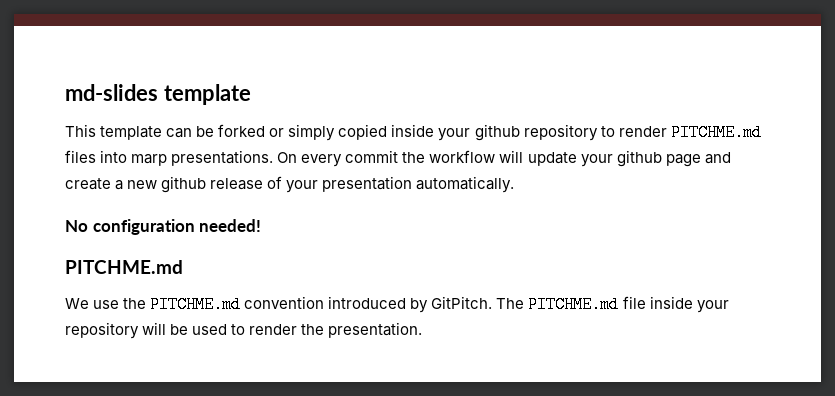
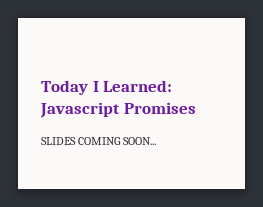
[65,84,251,105] [65,124,762,141] [65,150,731,167] [65,176,515,193] [65,219,262,235] [65,260,183,274] [65,296,729,313] [65,322,423,339] md-slides template // This template can be forked or simply copied inside your github repository to render PITCHME.md files into marp presentations. On every commit the workflow will update your github page and create a new github release of your presentation automatically. // No configuration needed! // PITCHME.md // We use the PITCHME.md convention introduced by GitPitch. The PITCHME.md file inside your repository will be used to render the presentation. -> [41,80,173,95] [40,102,196,118] [41,137,157,145] Today I Learned: Javascript Promises // SLIDES COMING SOON...

